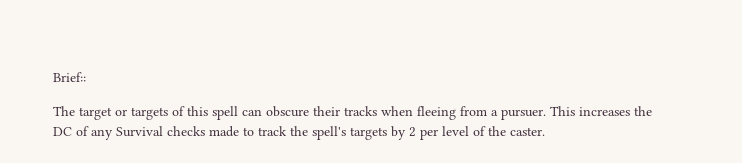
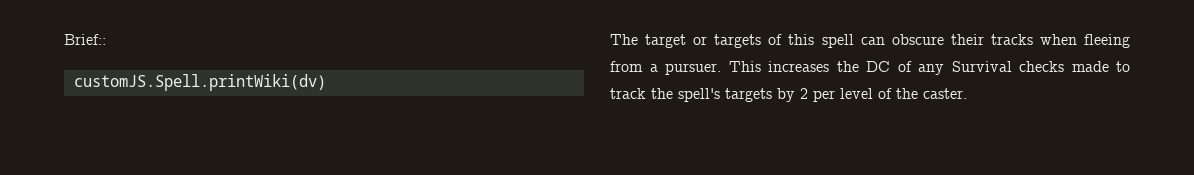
(86, 77) none -> [73,74,326,91] // customJS.Spell.printWiki(dv)

